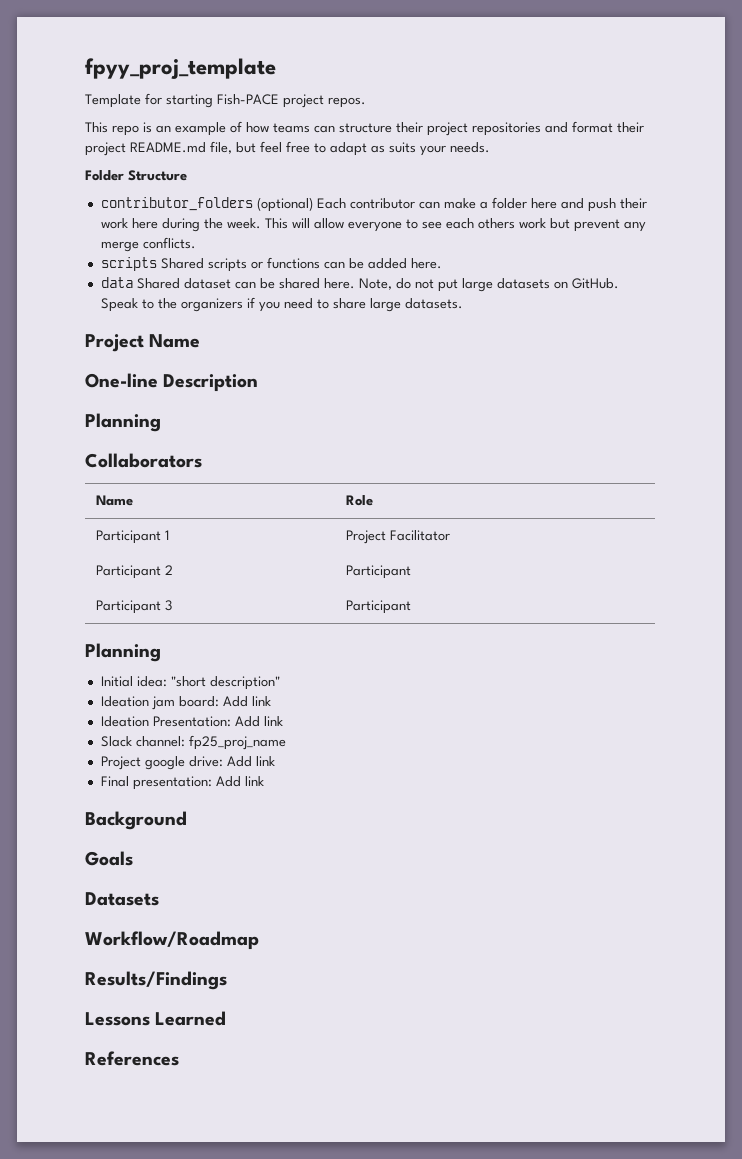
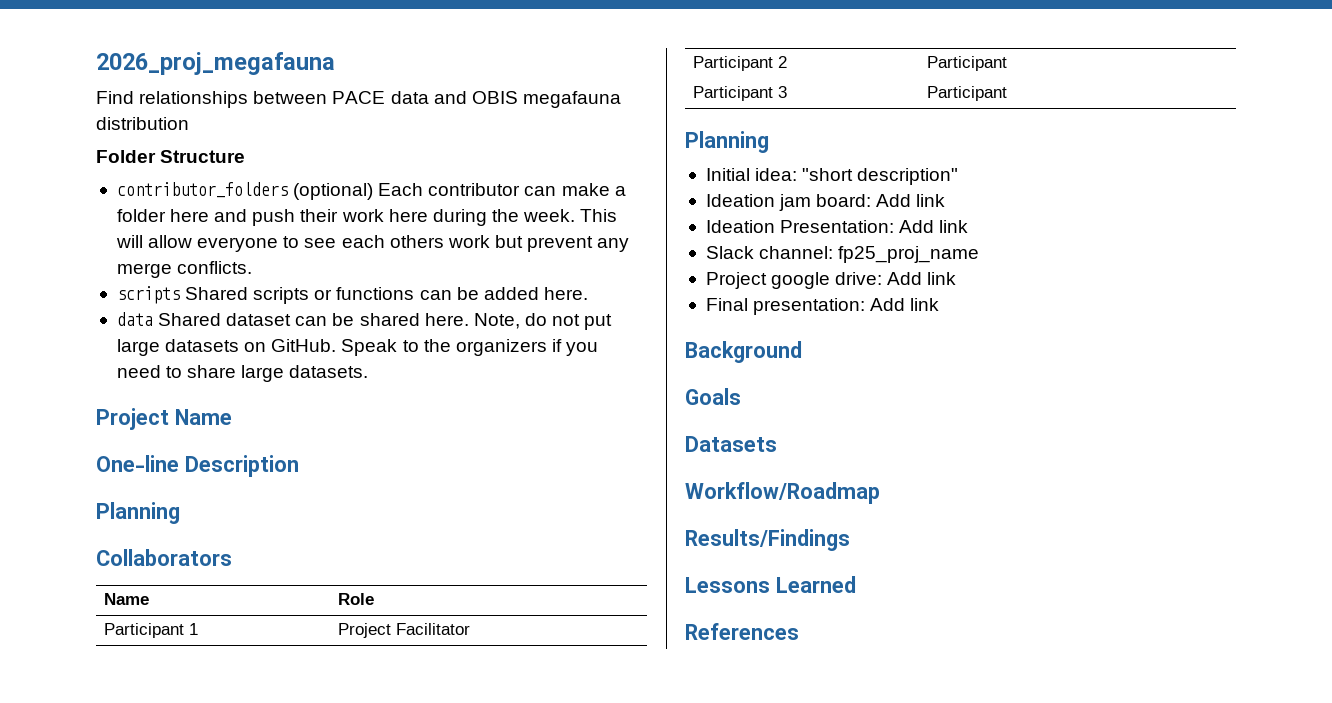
[85,58,276,79] [85,93,366,108] [85,121,644,136] [85,141,490,156] fpyy_proj_template // Template for starting Fish-PACE project repos. // This repo is an example of how teams can structure their project repositories and format their project README.md file, but feel free to adapt as suits your needs. -> [96,52,335,75] [96,91,621,108] [96,117,189,130] 2026_proj_megafauna // Find relationships between PACE data and OBIS megafauna distribution

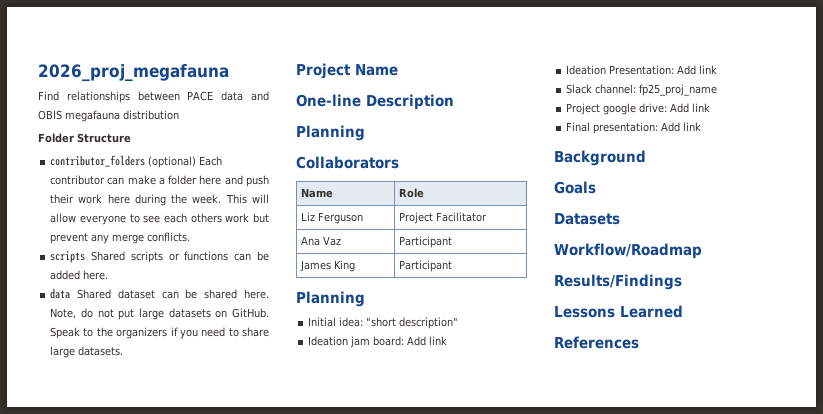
[103,623,198,638] Participant 1 -> [301,212,364,224] Liz Ferguson
[692,56,787,71] [926,56,1007,71] [692,86,787,101] Participant 2 | Participant // Participant 3 -> [301,236,342,246] [399,236,453,248] [300,260,356,272] Ana Vaz | Participant // James King

